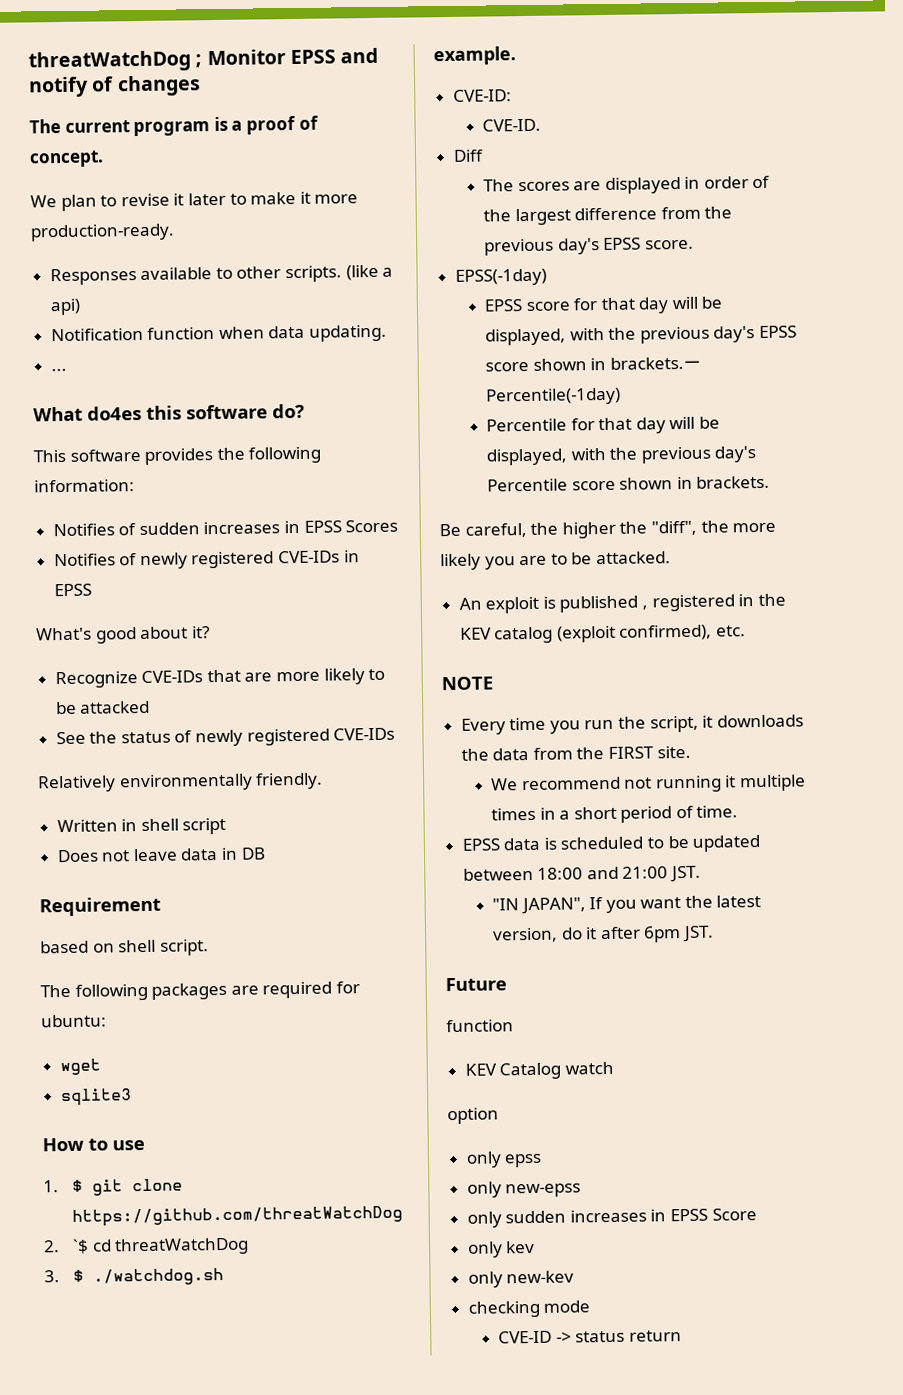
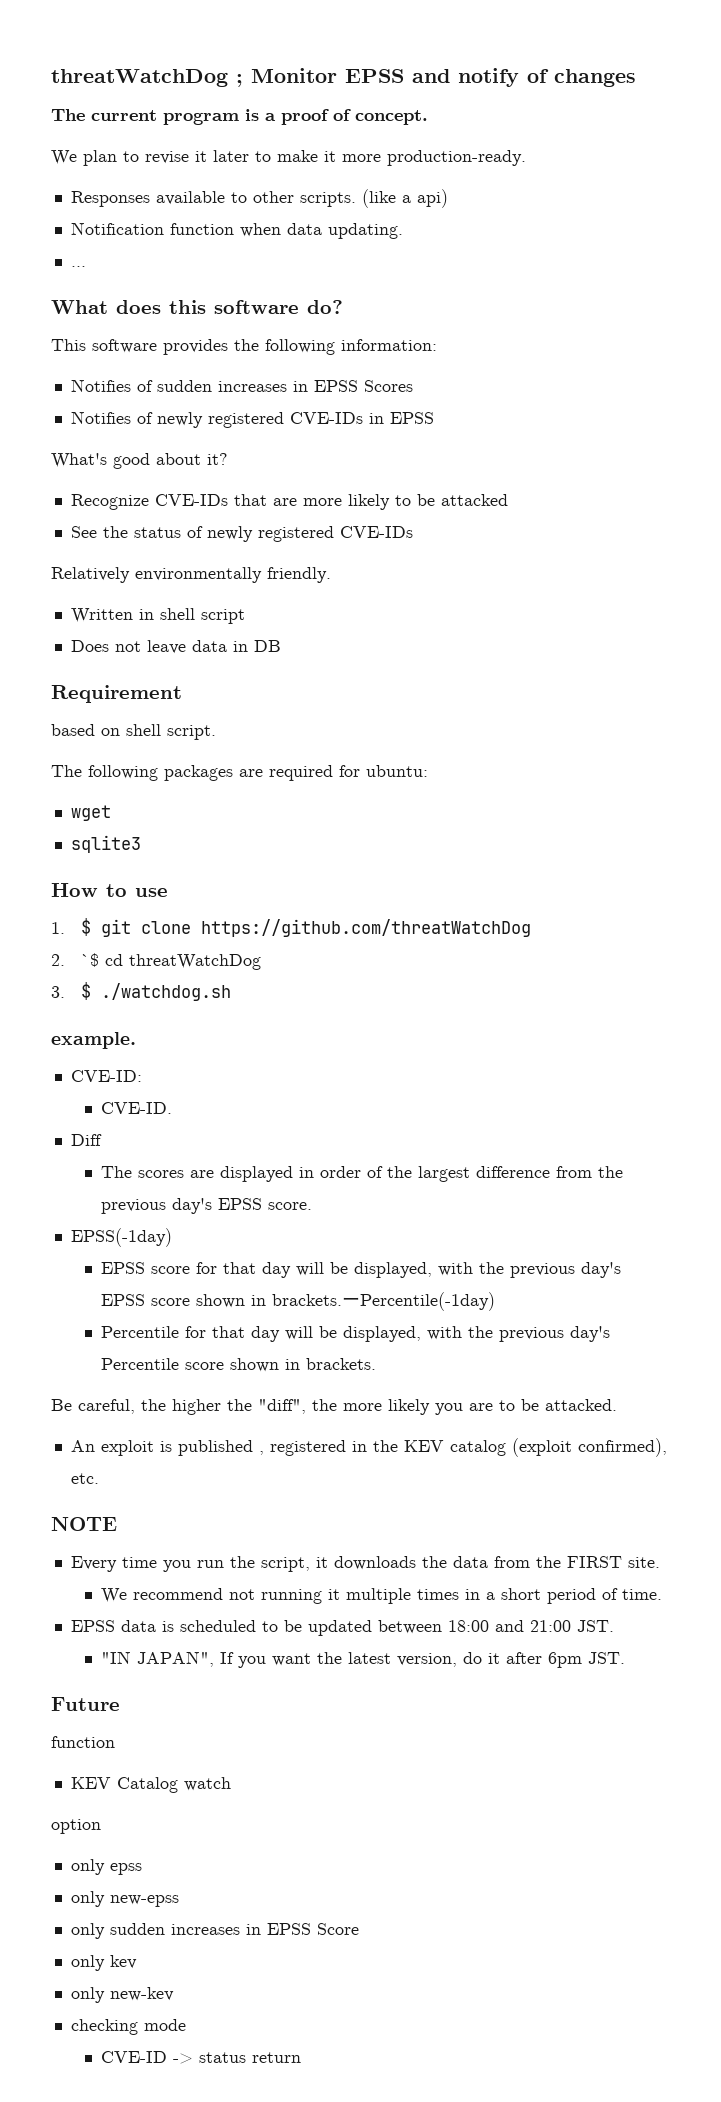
[87,405,142,421] do4es -> [116,300,161,314] does

